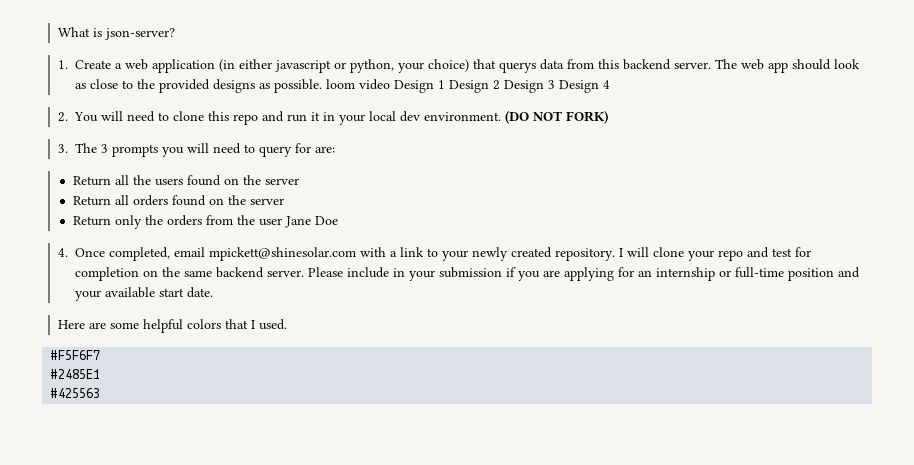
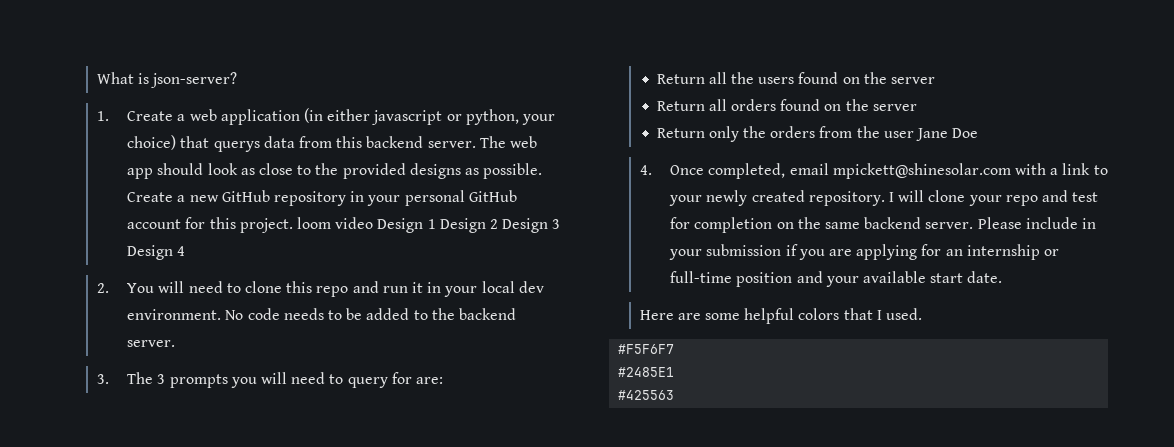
(322, 86) none -> [127,190,517,206] [127,217,293,233] Create a new GitHub repository in your personal GitHub account for this project.
[504,110,608,124] (DO NOT FORK) -> [225,308,516,320] [127,340,176,347] No code needs to be added to the backend server.

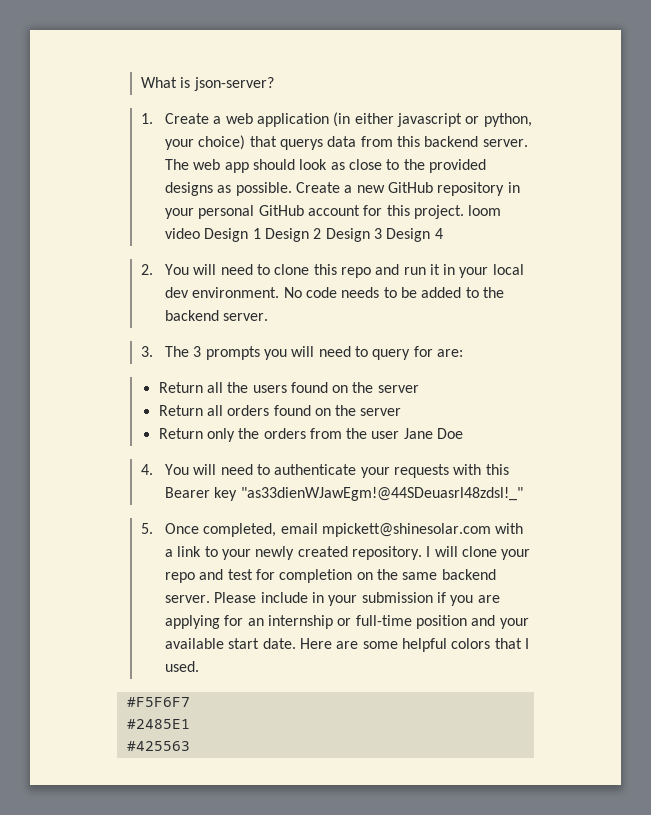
(652, 170) none -> [164,464,509,478] [164,487,523,501] [140,523,153,534] You will need to authenticate your requests with this Bearer key "as33dienWJawEgm!@44SDeuasrl48zdsl!_" // 5.
(1003, 277) // -> (296, 643) none

